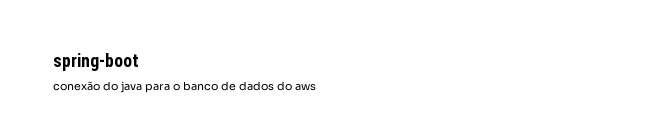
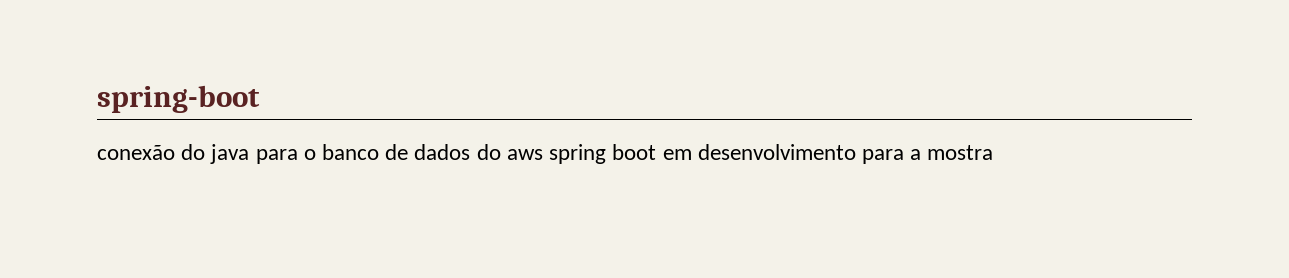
(316, 87) none -> [549,144,994,164] spring boot em desenvolvimento para a mostra

